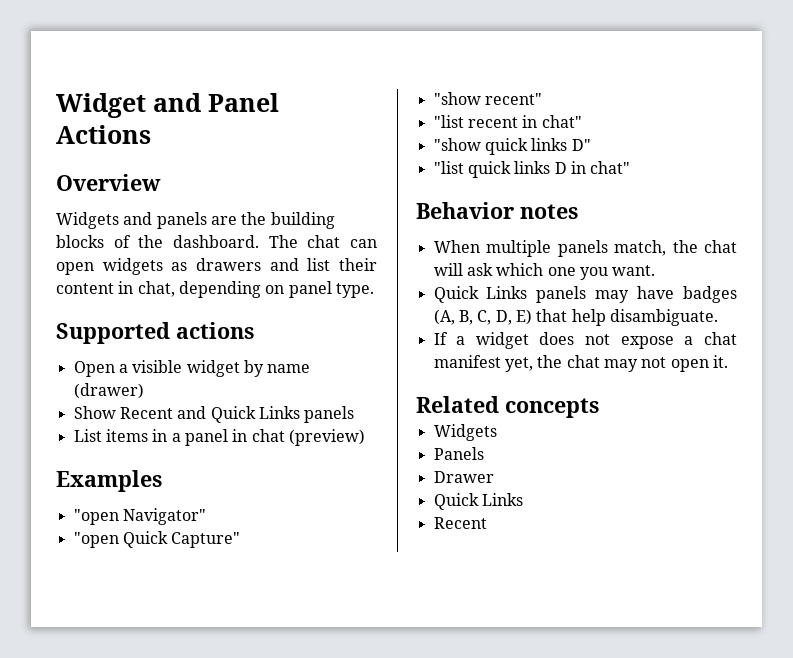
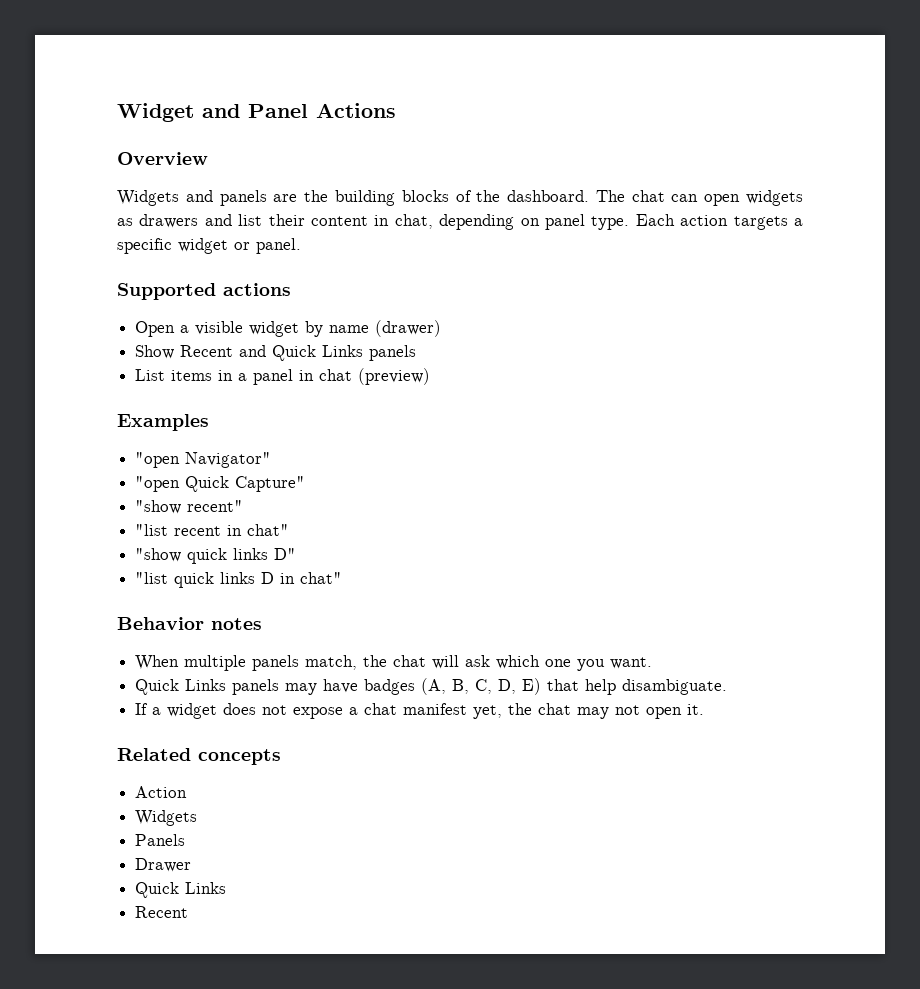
(374, 290) none -> [635,214,803,230] [117,238,301,254] Each action targets a specific widget or panel.
(599, 408) none -> [135,786,188,798] // Action

